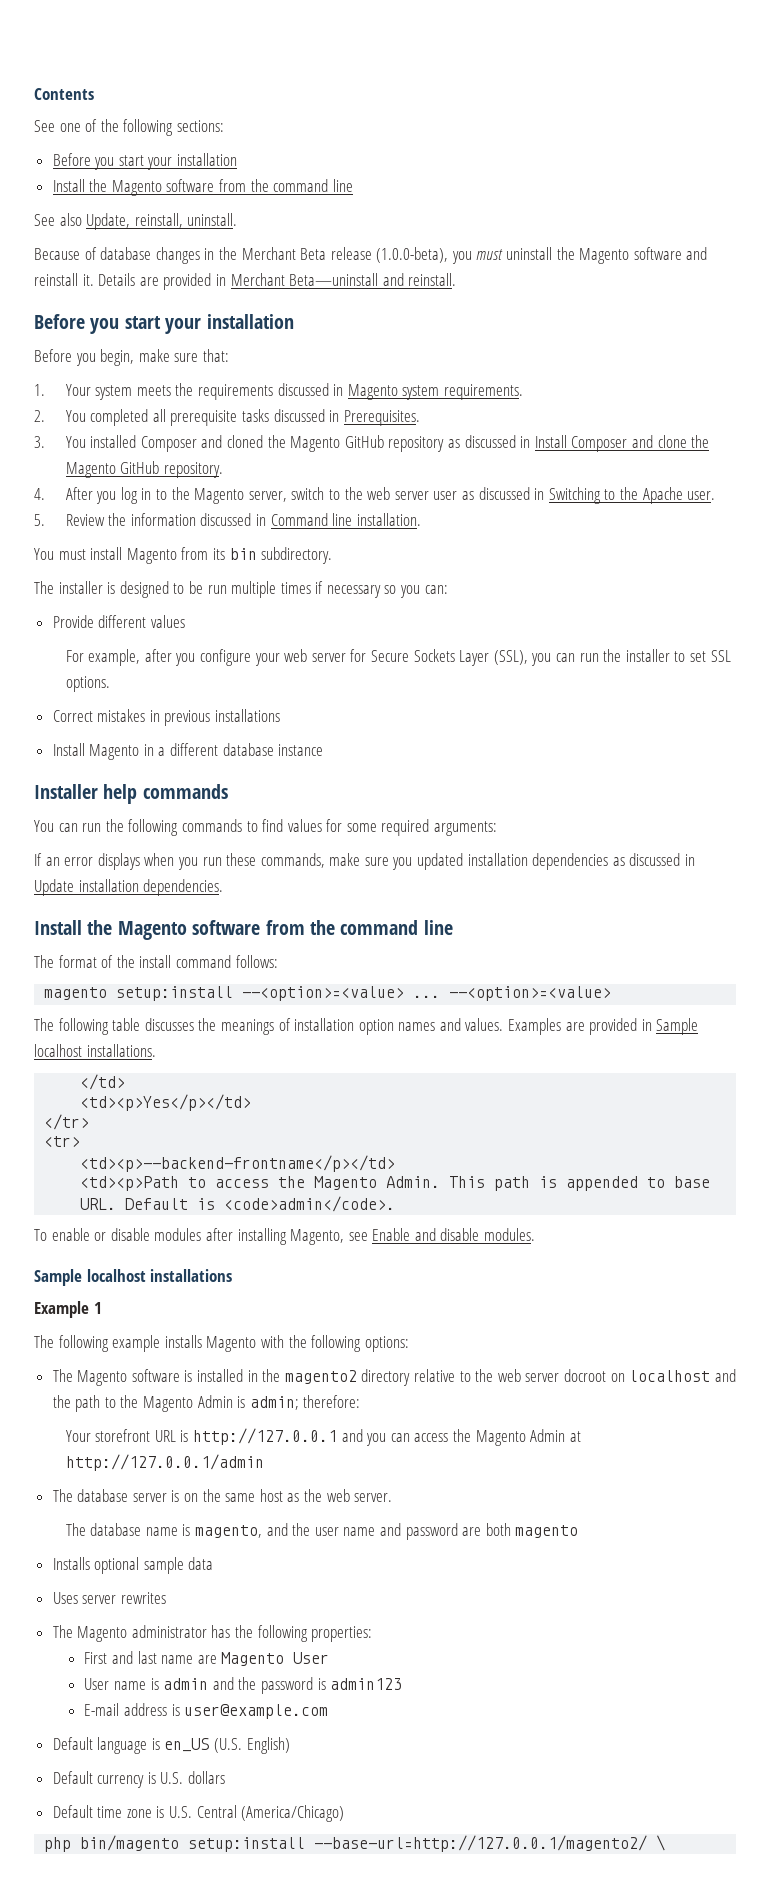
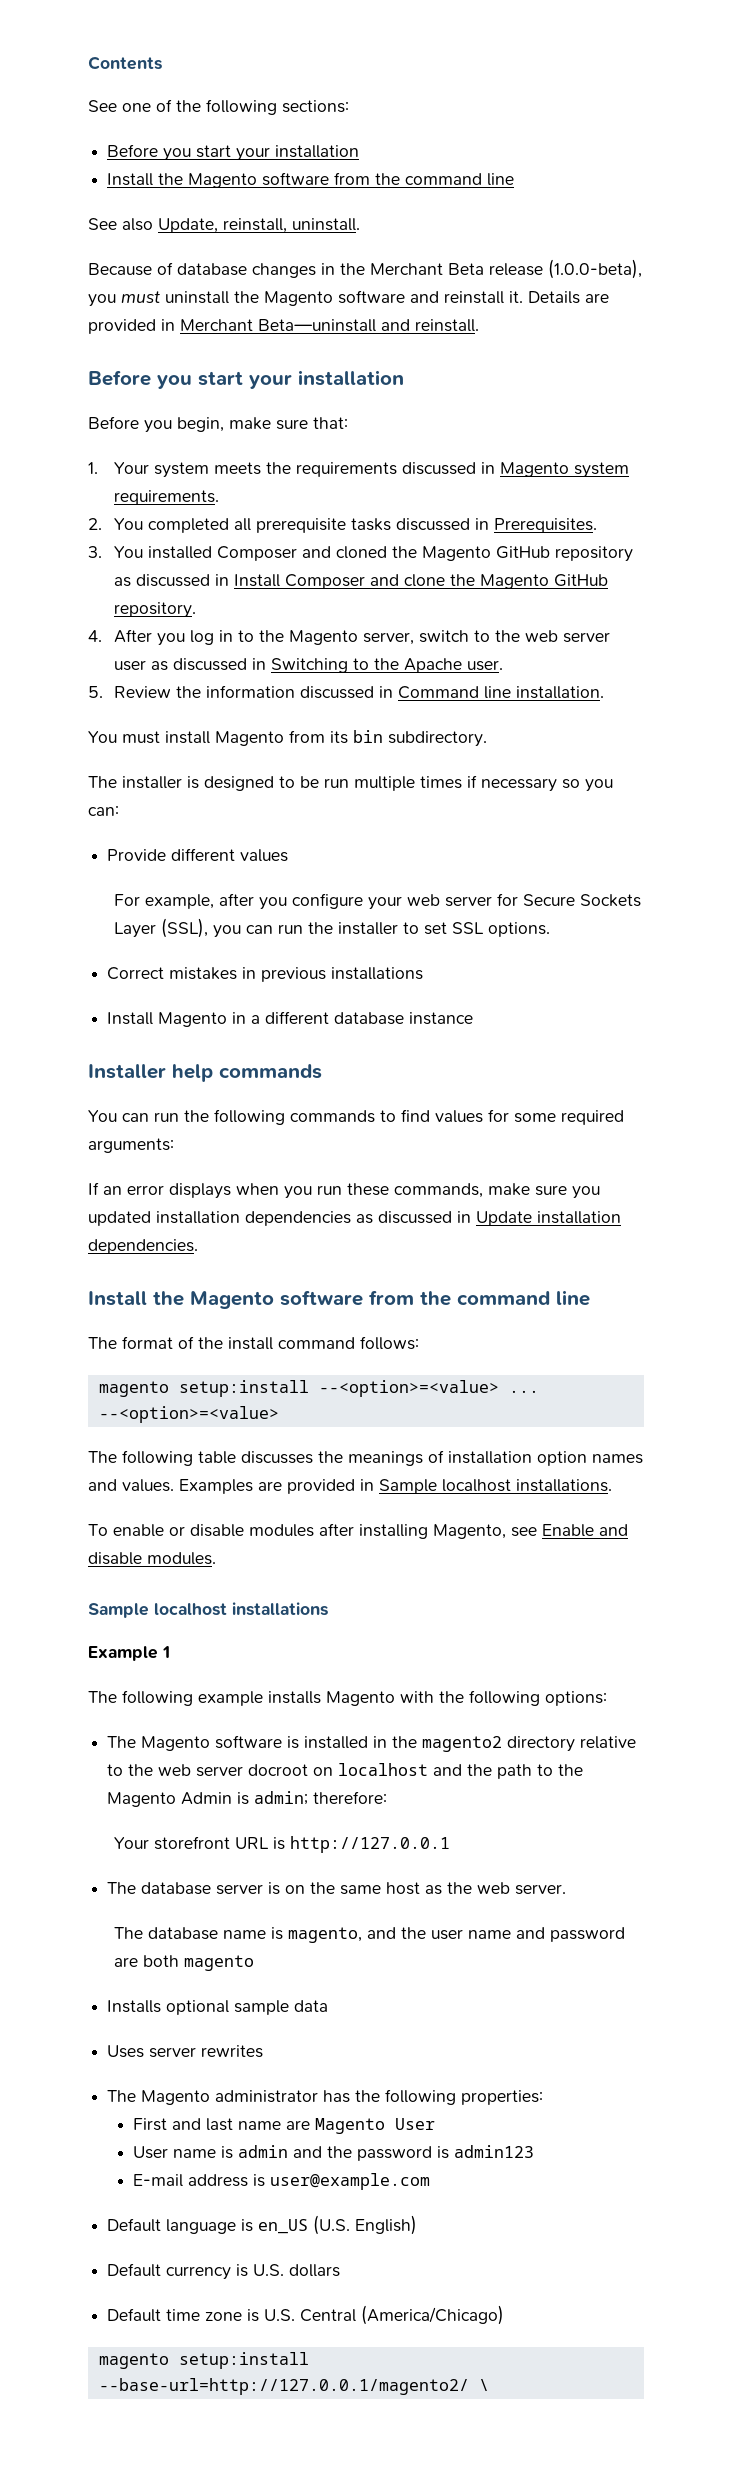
[80,1074,126,1090] [80,1094,252,1111] [44,1114,90,1130] [44,1136,81,1147] [80,1155,396,1172] [80,1176,711,1191] [80,1196,396,1212] // </td> // <td><p>Yes</p></td> // </tr> // <tr> // <td><p>--backend-frontname</p></td> // <td><p>Path to access the Magento Admin. This path is appended to base URL. Default is <code>admin</code>. -> (612, 1485) none
[341,1429,581,1446] [65,1454,264,1471] and you can access the Magento Admin at http://127.0.0.1/admin -> (451, 1844) none
[44,1835,180,1852] php bin/magento -> [98,2353,169,2369] magento

